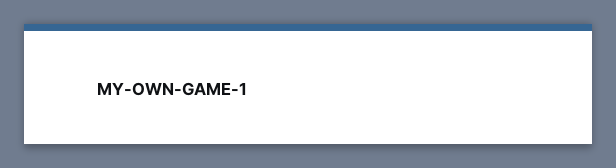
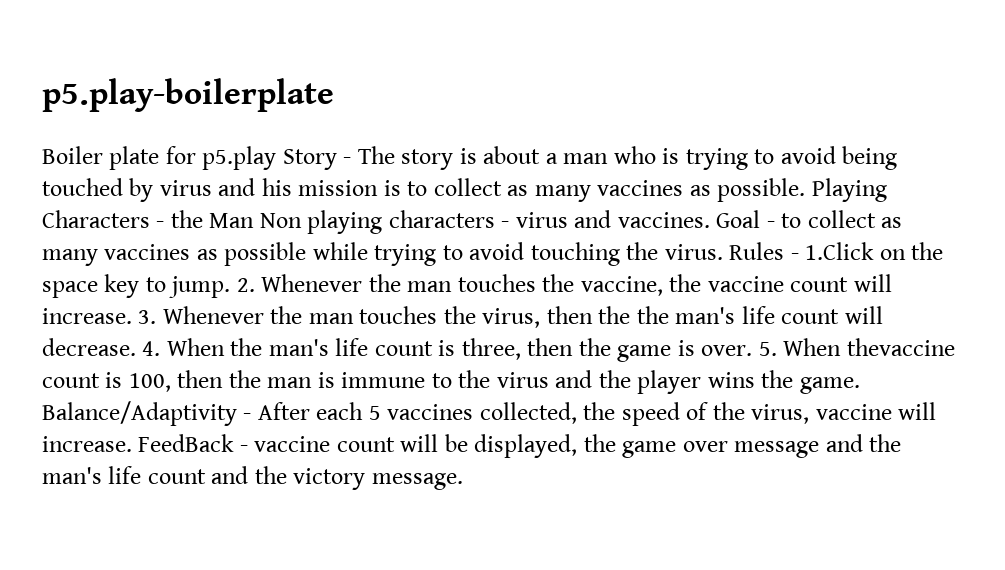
[97,82,247,96] MY-OWN-GAME-1 -> [42,78,334,112] [42,146,898,170] [42,178,887,202] [42,210,903,234] [42,242,944,266] [42,274,892,298] [42,306,883,328] [42,338,955,362] [42,370,860,394] [42,401,937,426] [42,434,902,458] [42,466,463,490] p5.play-boilerplate // Boiler plate for p5.play Story - The story is about a man who is trying to avoid being touched by virus and his mission is to collect as many vaccines as possible. Playing Characters - the Man Non playing characters - virus and vaccines. Goal - to collect as many vaccines as possible while trying to avoid touching the virus. Rules - 1.Click on the space key to jump. 2. Whenever the man touches the vaccine, the vaccine count will increase. 3. Whenever the man touches the virus, then the the man's life count will decrease. 4. When the man's life count is three, then the game is over. 5. When thevaccine count is 100, then the man is immune to the virus and the player wins the game. Balance/Adaptivity - After each 5 vaccines collected, the speed of the virus, vaccine will increase. FeedBack - vaccine count will be displayed, the game over message and the man's life count and the victory message.

